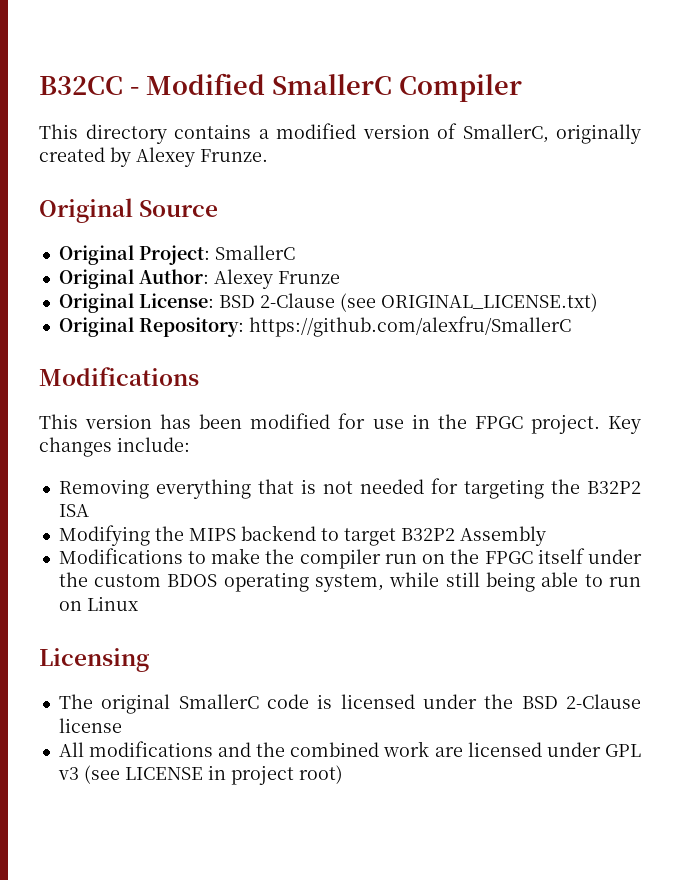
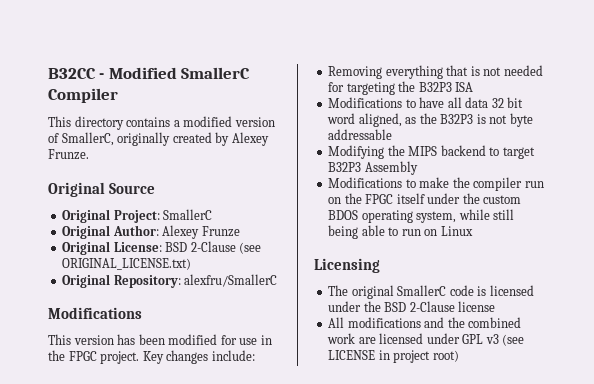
[248,316,571,337] https://github.com/alexfru/SmallerC -> [184,274,278,287] alexfru/SmallerC
[587,481,642,494] B32P2 -> [418,82,452,92] B32P3
(89, 510) none -> [328,97,524,108] [327,113,533,127] [328,129,393,140] // Modifications to have all data 32 bit word aligned, as the B32P3 is not byte addressable
[400,528,455,541] B32P2 -> [328,162,362,172] B32P3

